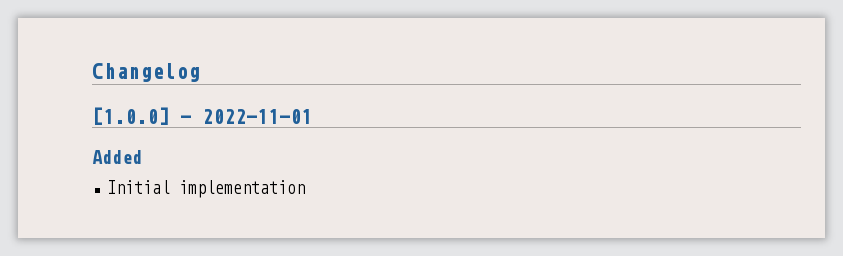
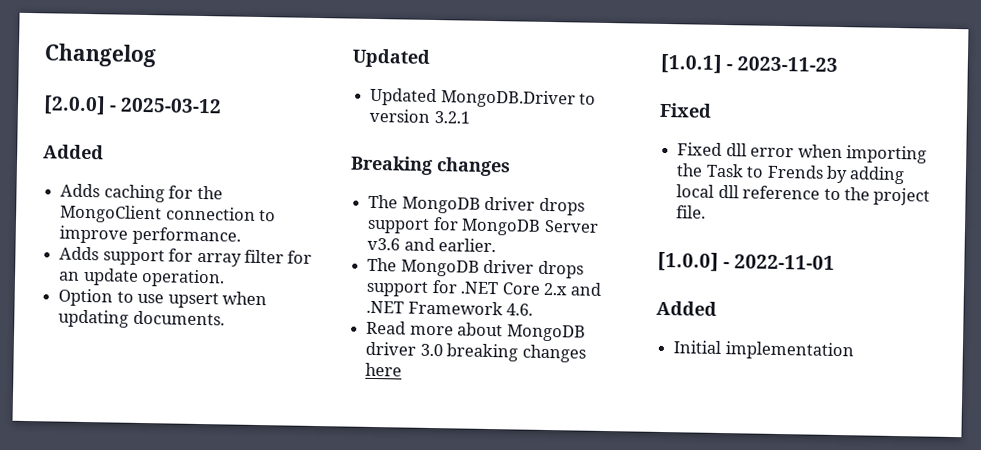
(200, 72) none -> [43,95,223,116] [43,144,104,160] [60,183,223,203] [59,204,277,224] [59,225,241,246] [59,246,313,267] [58,267,226,288] [58,288,267,309] [58,309,225,328] [352,48,431,68] [370,87,597,109] [369,108,470,124] [350,155,511,177] [368,194,585,216] [367,217,599,236] [367,237,497,253] [367,257,584,279] [366,279,603,297] [366,300,534,316] [366,320,586,342] [365,341,586,363] [365,362,403,377] [660,53,839,74] [659,102,712,118] [677,142,927,164] [676,163,906,185] [676,184,931,206] [676,205,707,219] // [2.0.0] - 2025-03-12 // Added // Adds caching for the MongoClient connection to improve performance. // Adds support for array filter for an update operation. // Option to use upsert when updating documents. // Updated // Updated MongoDB.Driver to version 3.2.1 // Breaking changes // The MongoDB driver drops support for MongoDB Server v3.6 and earlier. // The MongoDB driver drops support for .NET Core 2.x and .NET Framework 4.6. // Read more about MongoDB driver 3.0 breaking changes here // [1.0.1] - 2023-11-23 // Fixed // Fixed dll error when importing the Task to Frends by adding local dll reference to the project file.

